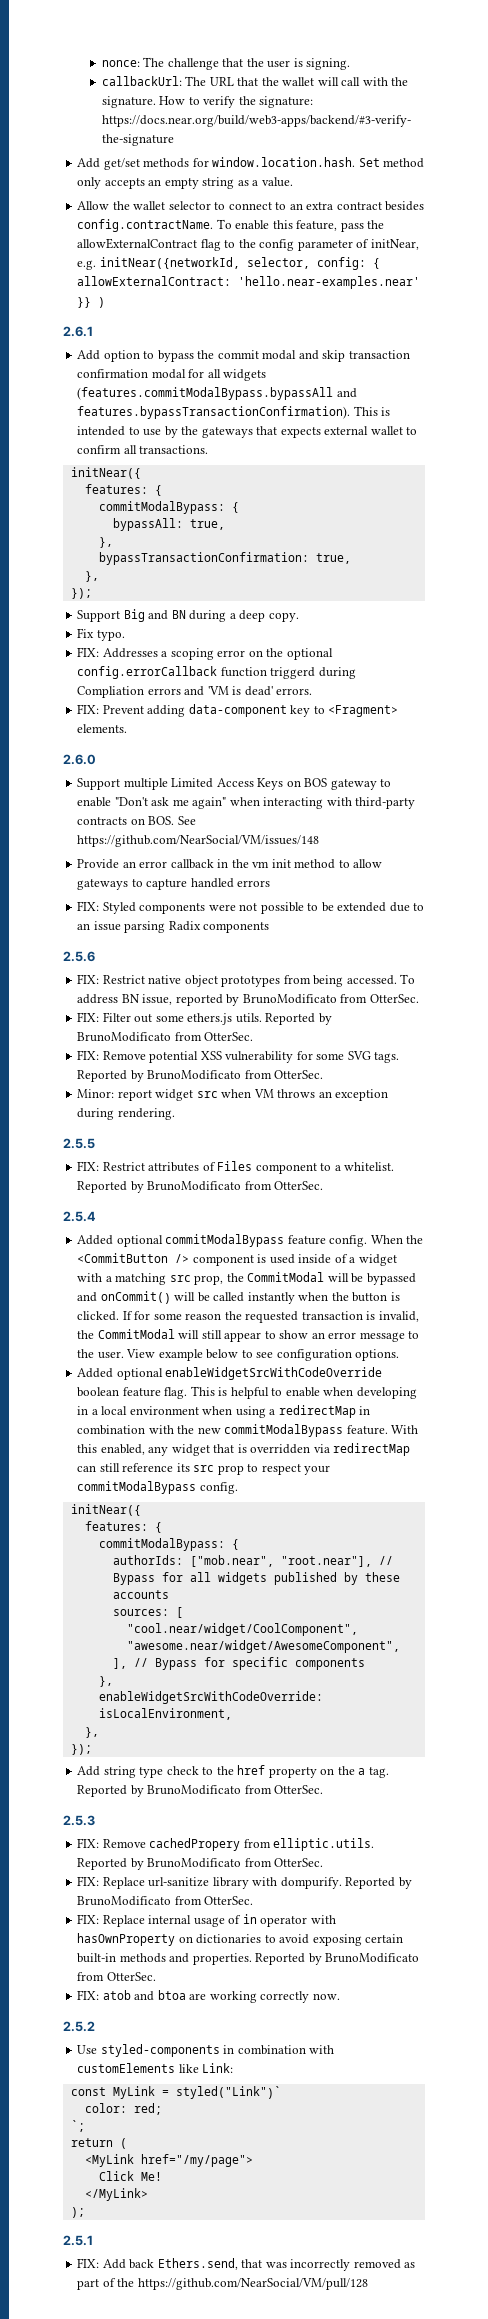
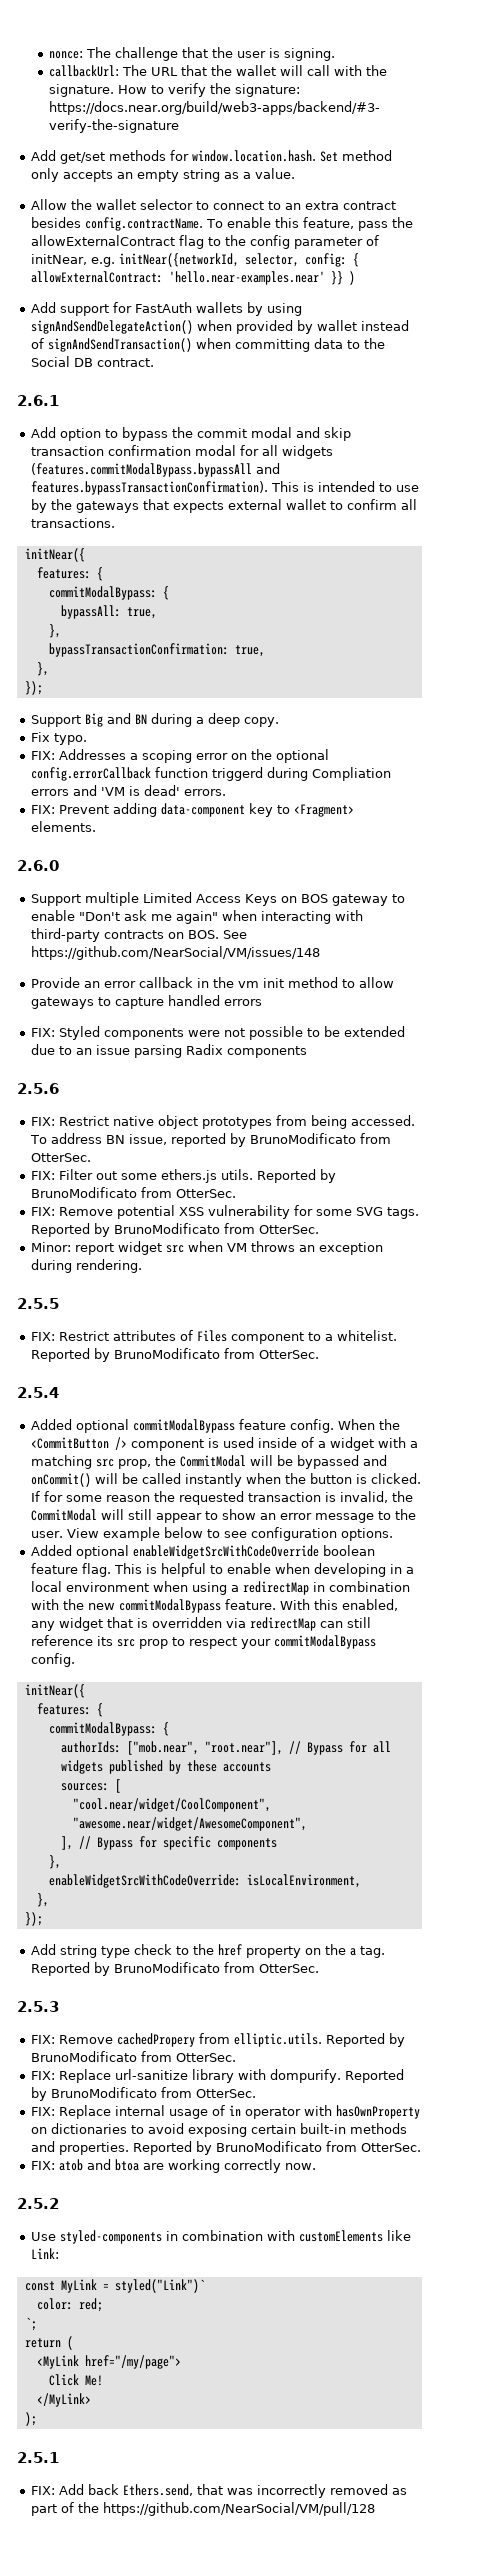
(106, 302) none -> [31,302,303,316] [31,320,410,334] [31,338,386,352] [31,356,155,367] // Add support for FastAuth wallets by using signAndSendDelegateAction() when provided by wallet instead of signAndSendTransaction() when committing data to the Social DB contract.

